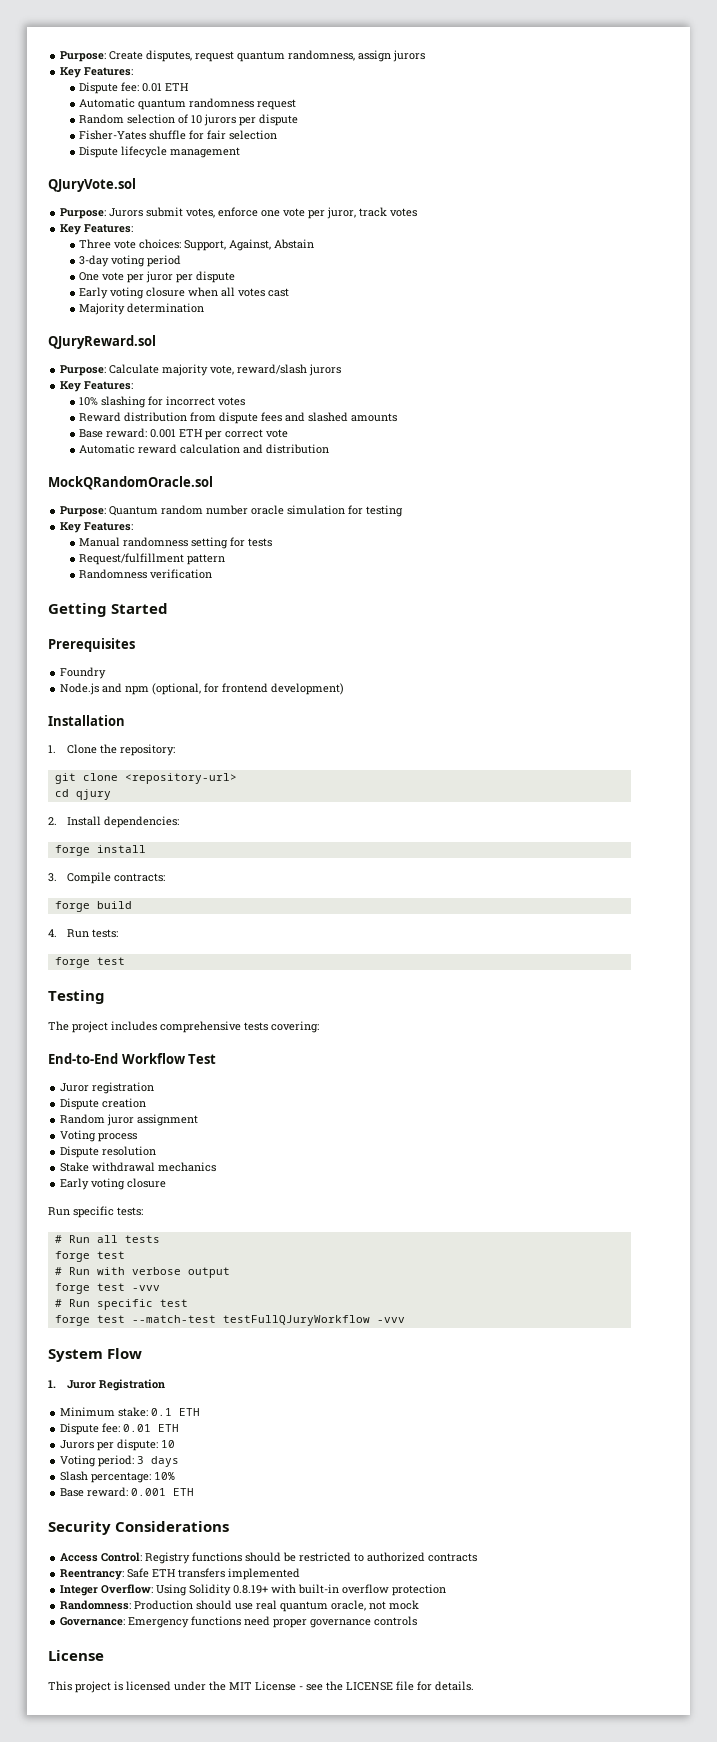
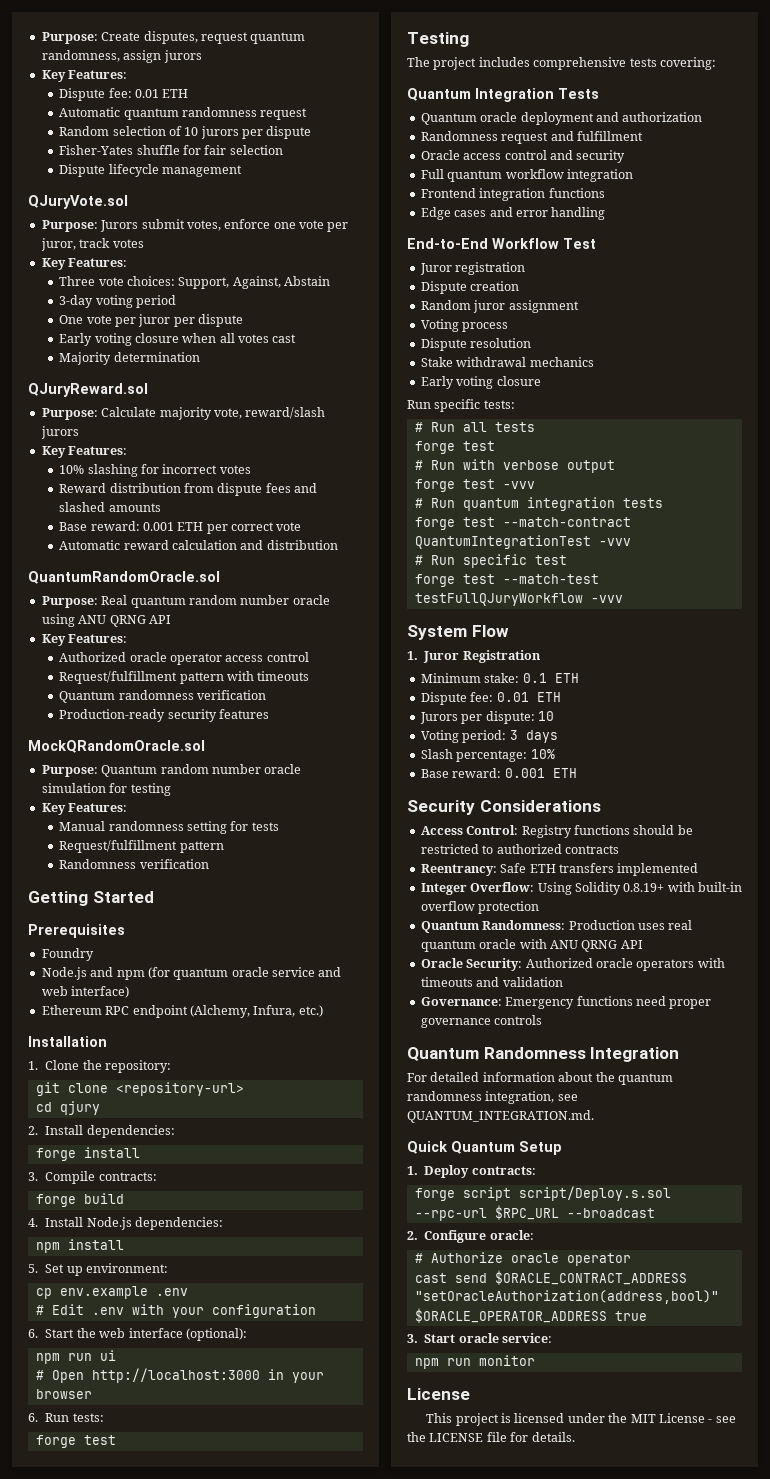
(330, 449) none -> [28,571,220,584] [41,595,330,608] [41,614,171,627] [41,634,128,646] [59,652,309,665] [59,671,310,684] [59,690,266,703] [59,709,269,722] // QuantumRandomOracle.sol // Purpose: Real quantum random number oracle using ANU QRNG API // Key Features: // Authorized oracle operator access control // Request/fulfillment pattern with timeouts // Quantum randomness verification // Production-ready security features
[152,683,345,695] (optional, for frontend development) -> [147,967,342,980] [41,986,130,998] [41,1005,323,1018] (for quantum oracle service and web interface) // Ethereum RPC endpoint (Alchemy, Infura, etc.)
(57, 933) none -> [45,1217,224,1230] [35,1239,124,1253] [28,1263,169,1276] [35,1286,188,1299] [35,1304,316,1318] [28,1328,247,1341] [35,1350,116,1364] [35,1368,324,1383] [35,1389,92,1399] [28,1413,38,1422] Install Node.js dependencies: // npm install // 5. Set up environment: // cp env.example .env // # Edit .env with your configuration // 6. Start the web interface (optional): // npm run ui // # Open http://localhost:3000 in your browser // 6.
(319, 1027) none -> [407,88,599,102] [420,112,703,125] [420,131,643,144] [420,150,626,163] [420,169,633,182] [420,188,605,201] [420,207,606,220] // Quantum Integration Tests // Quantum oracle deployment and authorization // Randomness request and fulfillment // Oracle access control and security // Full quantum workflow integration // Frontend integration functions // Edge cases and error handling
(160, 1288) none -> [414,497,663,511] [414,517,631,530] [414,535,631,549] // # Run quantum integration tests // forge test --match-contract QuantumIntegrationTest -vvv
(447, 1590) none -> [420,921,479,933] Quantum
[196,1600,420,1612] should use real quantum oracle, not mock -> [637,920,693,930] [420,939,643,952] [420,958,725,971] [420,977,563,987] uses real quantum oracle with ANU QRNG API // Oracle Security: Authorized oracle operators with timeouts and validation
(418, 1621) none -> [407,1047,680,1062] [407,1072,673,1085] [407,1091,578,1104] [407,1110,594,1123] [407,1141,562,1155] [407,1165,536,1178] [414,1186,671,1201] [414,1205,655,1221] [407,1230,534,1243] [414,1252,631,1266] [414,1270,687,1285] [414,1290,719,1304] [414,1308,647,1323] [407,1333,553,1343] [414,1355,535,1369] // Quantum Randomness Integration // For detailed information about the quantum randomness integration, see QUANTUM_INTEGRATION.md. // Quick Quantum Setup // 1. Deploy contracts: // forge script script/Deploy.s.sol --rpc-url $RPC_URL --broadcast // 2. Configure oracle: // # Authorize oracle operator // cast send $ORACLE_CONTRACT_ADDRESS "setOracleAuthorization(address,bool)" $ORACLE_OPERATOR_ADDRESS true // 3. Start oracle service: // npm run monitor

